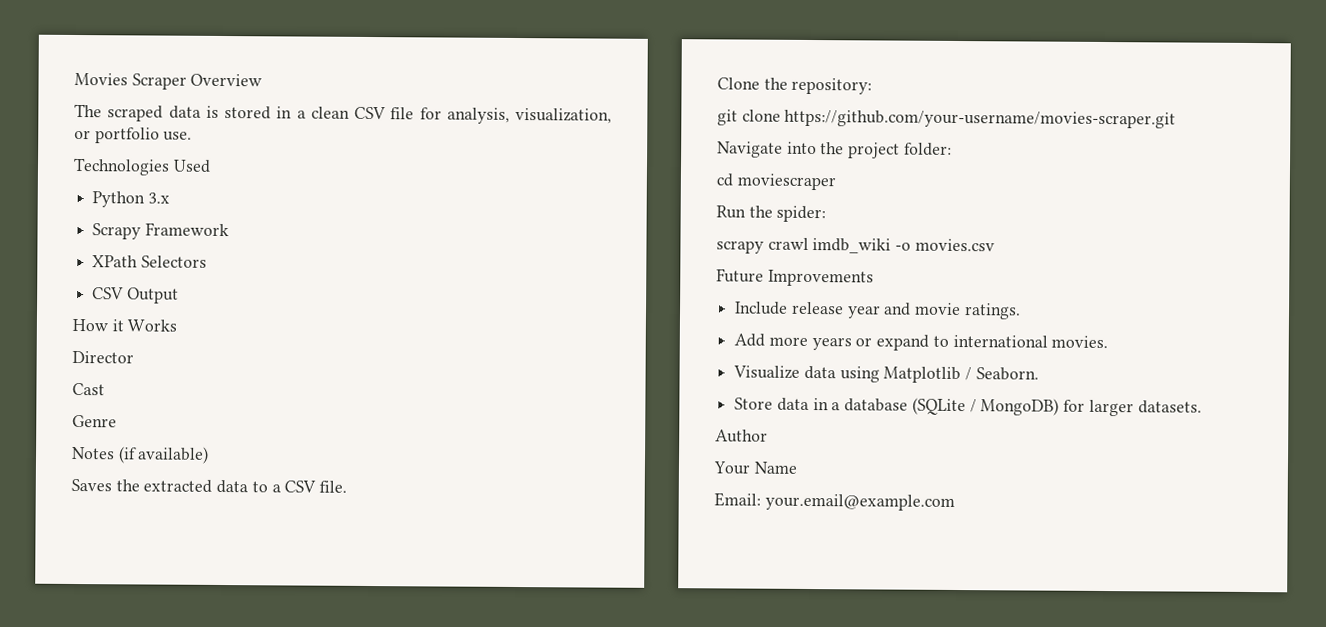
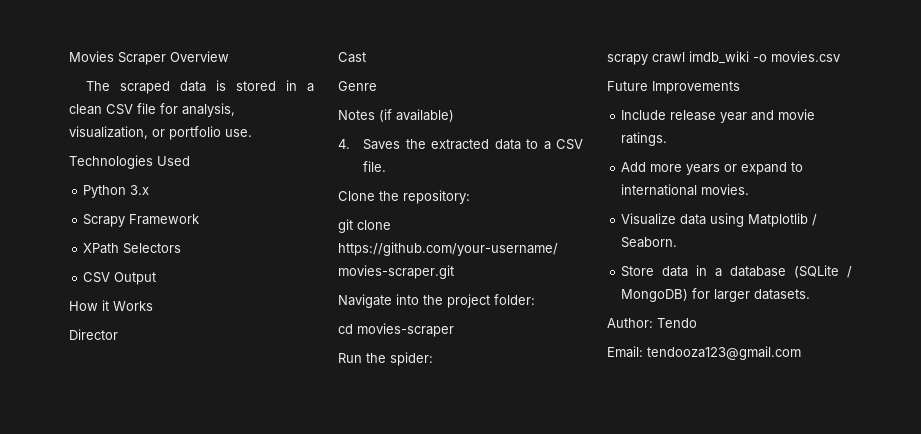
(210, 455) none -> [338,139,350,149] 4.
[736,173,836,191] moviescraper -> [357,323,454,337] movies-scraper
[715,429,768,443] [713,461,797,475] Author // Your Name -> [607,318,697,328] Author: Tendo
[764,493,955,511] your.email@example.com -> [647,346,801,360] tendooza123@gmail.com

